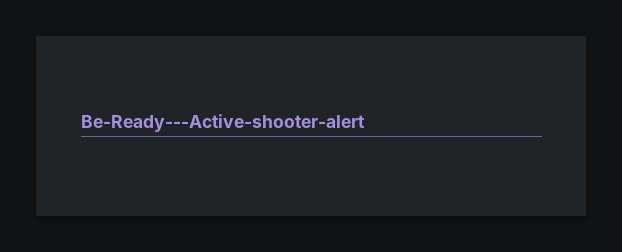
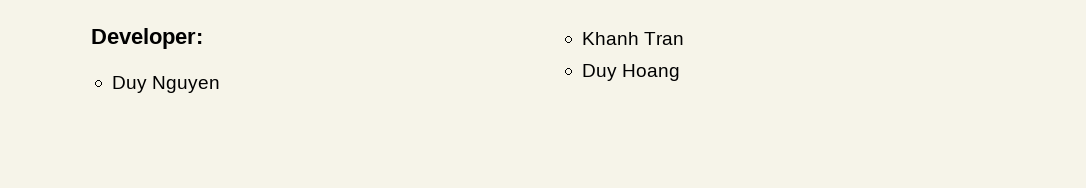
[81,114,365,132] Be-Ready---Active-shooter-alert -> [91,28,203,49] [111,76,221,93] [581,32,685,45] [581,64,681,81] Developer: // Duy Nguyen // Khanh Tran // Duy Hoang

